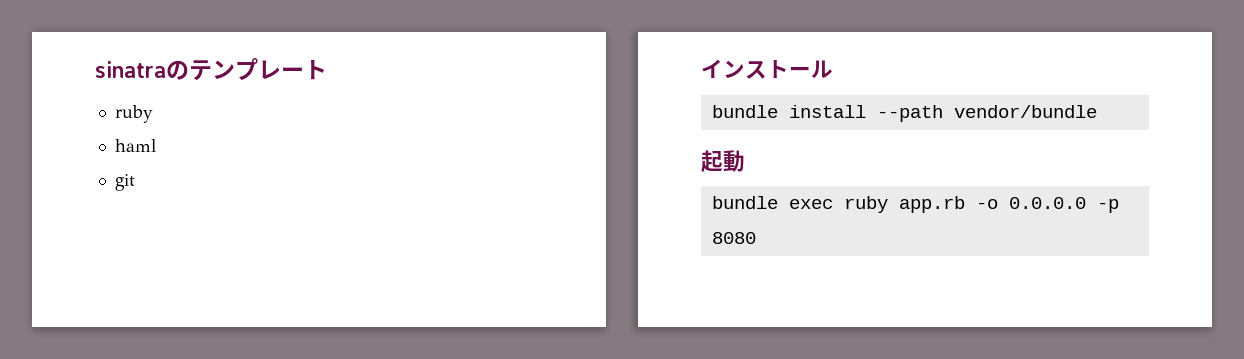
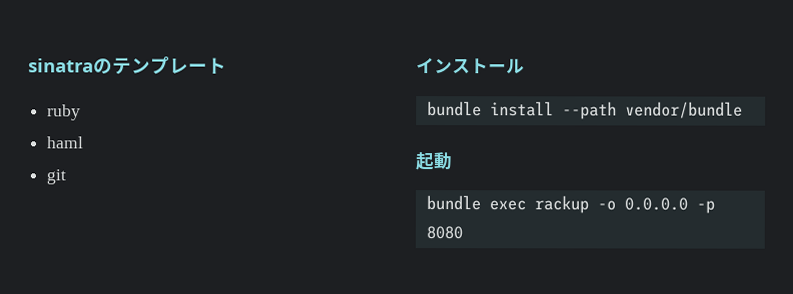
[843,196,965,213] ruby app.rb -> [533,195,589,214] rackup

